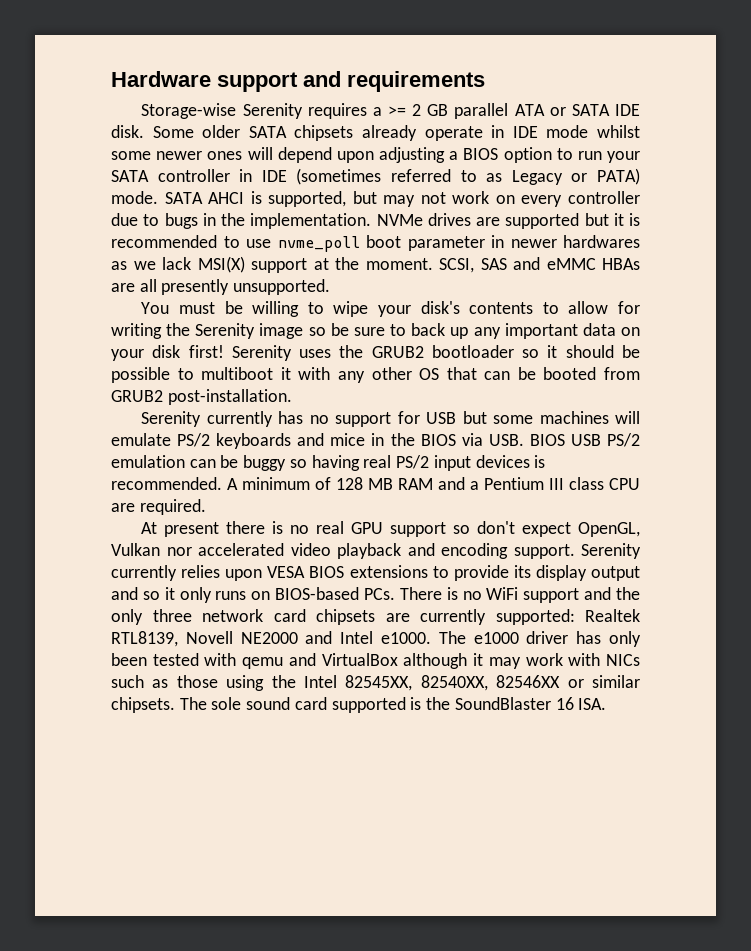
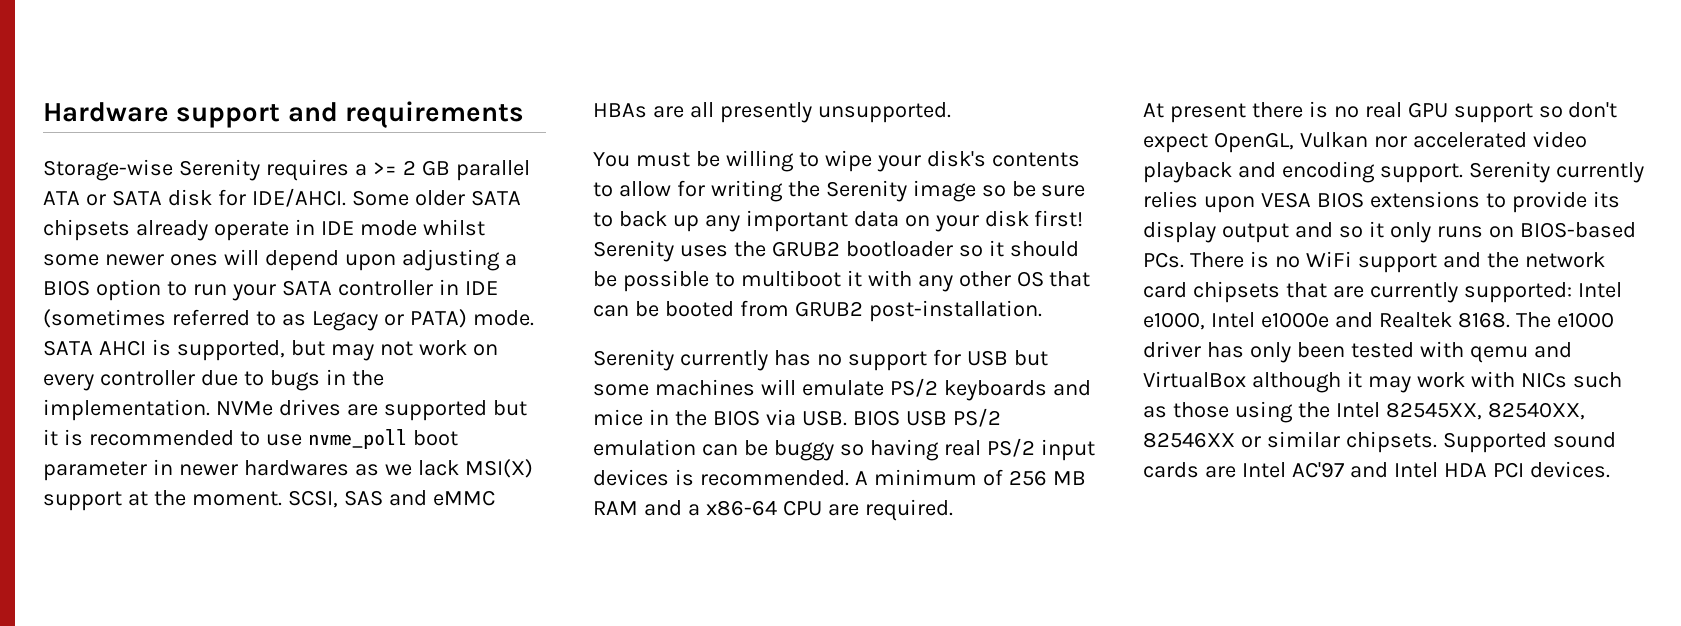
[614,104,640,116] [111,125,144,138] IDE disk. -> [167,188,346,207] disk for IDE/AHCI.
[336,477,363,490] 128 -> [1008,470,1047,486] 256
[484,477,604,490] Pentium III class -> [705,500,777,516] x86-64
[111,609,192,625] only three -> (1519, 260) none
(375, 617) none -> [1285,282,1327,298] that
[585,609,640,622] [111,631,432,647] Realtek RTL8139, Novell NE2000 and Intel e1000. -> [1577,282,1622,298] [1143,312,1510,330] Intel e1000, Intel e1000e and Realtek 8168.
[179,697,607,713] The sole sound card supported is the SoundBlaster 16 ISA. -> [1442,432,1616,453] [1143,461,1610,478] Supported sound cards are Intel AC'97 and Intel HDA PCI devices.

